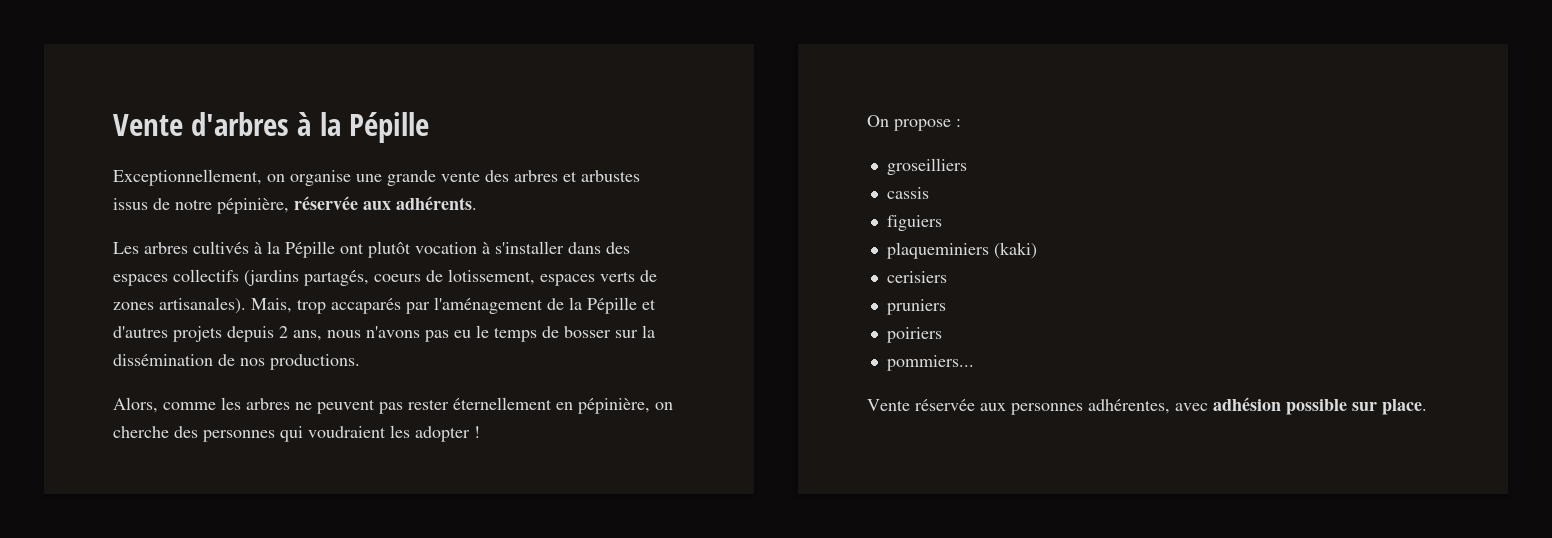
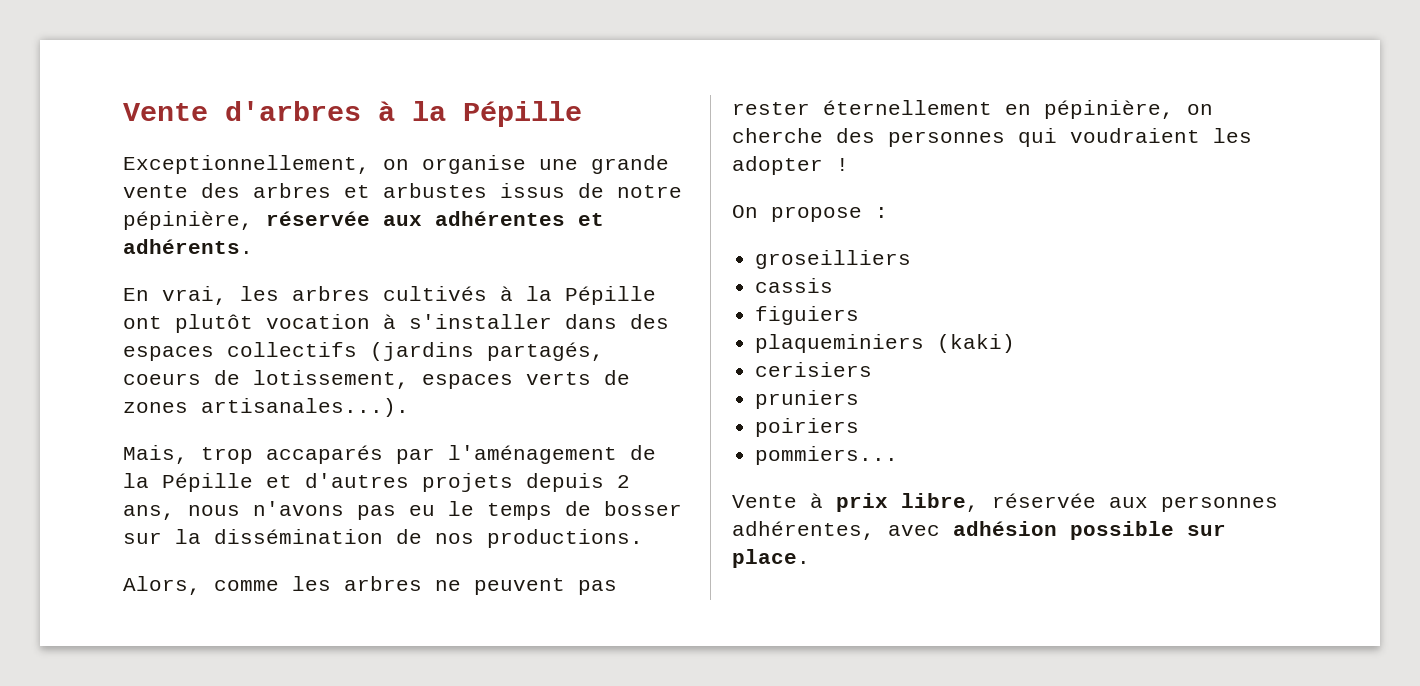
(391, 205) none -> [435,211,604,226] adhérentes et
[113,242,139,254] Les -> [123,286,279,305] En vrai, les
[159,297,246,314] artisanales). -> [201,398,409,417] artisanales...). //
(910, 405) none -> [810,493,979,512] à prix libre,

